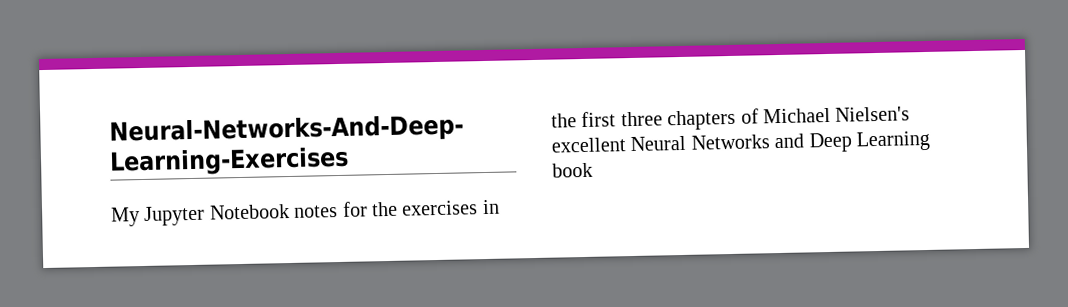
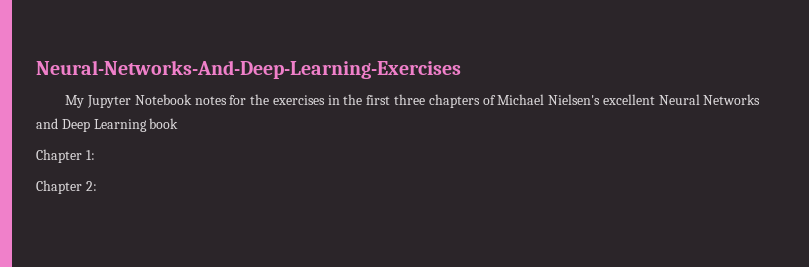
(593, 170) none -> [36,149,95,163] [36,180,97,194] // Chapter 1: // Chapter 2:

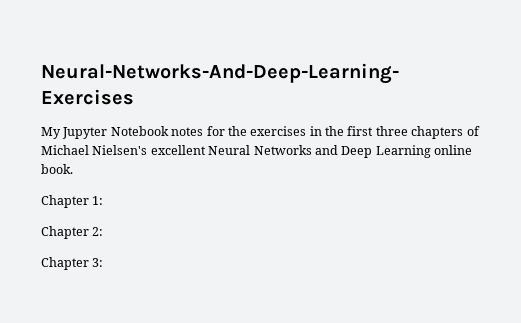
[149,118,179,129] book -> [434,145,472,155] [41,164,73,174] online book.
(97, 186) none -> [41,257,104,270] // Chapter 3:

